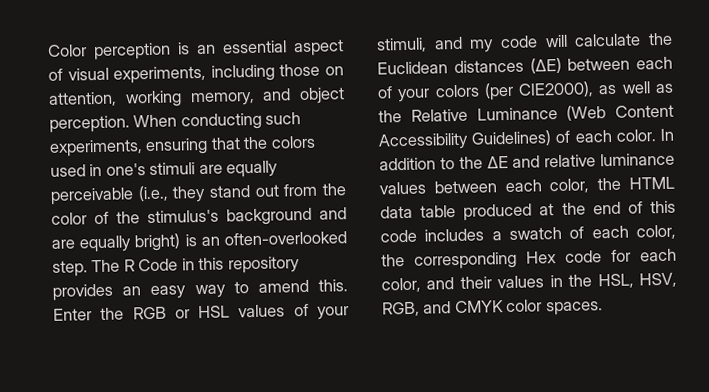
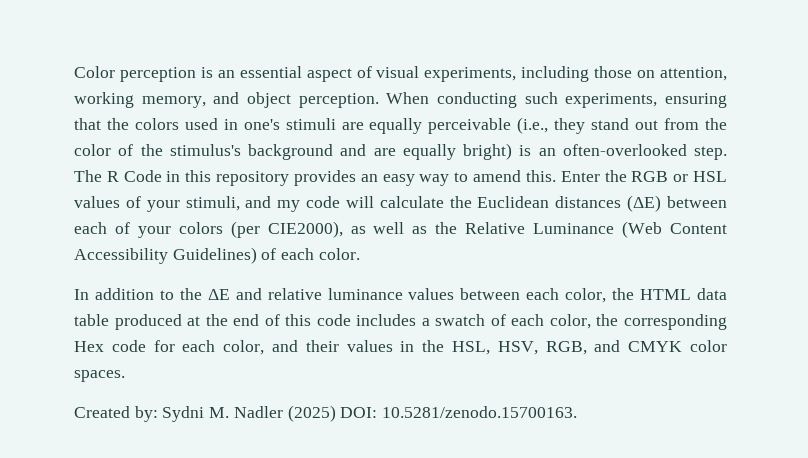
(656, 135) none -> (360, 254) //
(603, 308) none -> [74,405,578,422] // Created by: Sydni M. Nadler (2025) DOI: 10.5281/zenodo.15700163.

